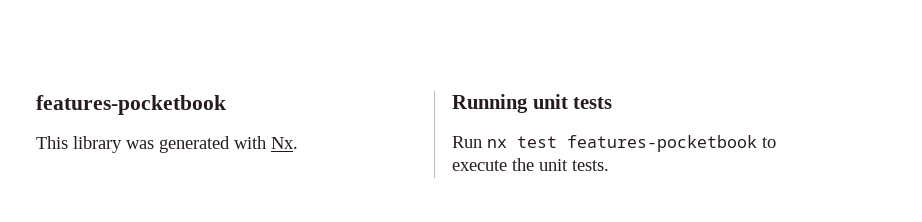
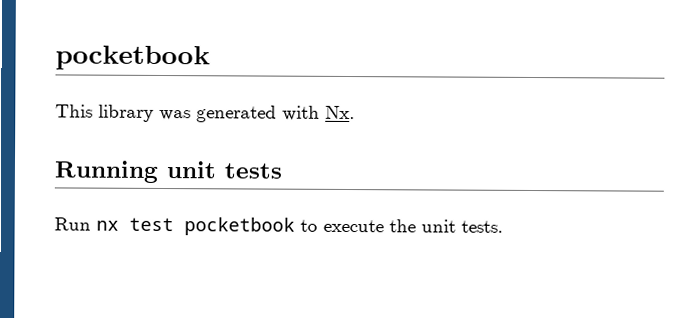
[36,95,226,115] features-pocketbook -> [55,45,210,71] pocketbook
[567,135,757,152] features-pocketbook -> [184,217,295,236] pocketbook

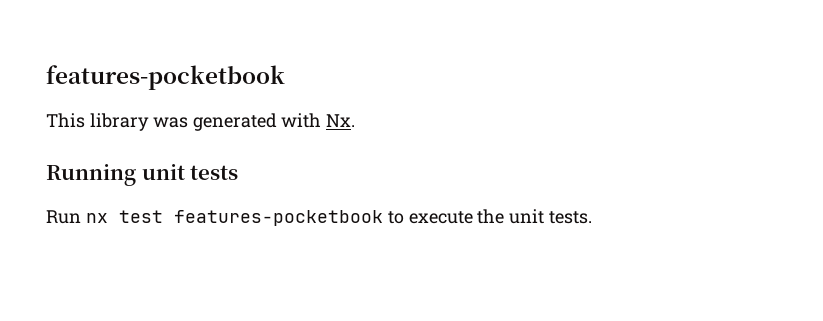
[55,45,210,71] pocketbook -> [46,65,285,90] features-pocketbook
[184,217,295,236] pocketbook -> [173,210,383,226] features-pocketbook

